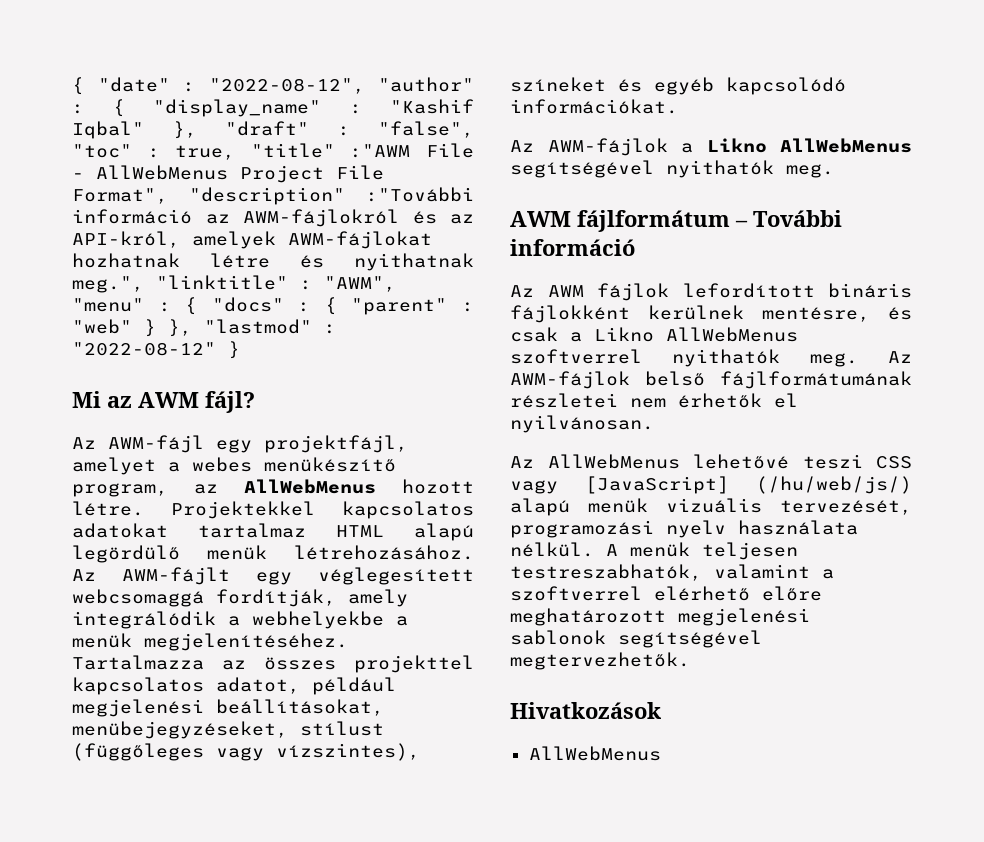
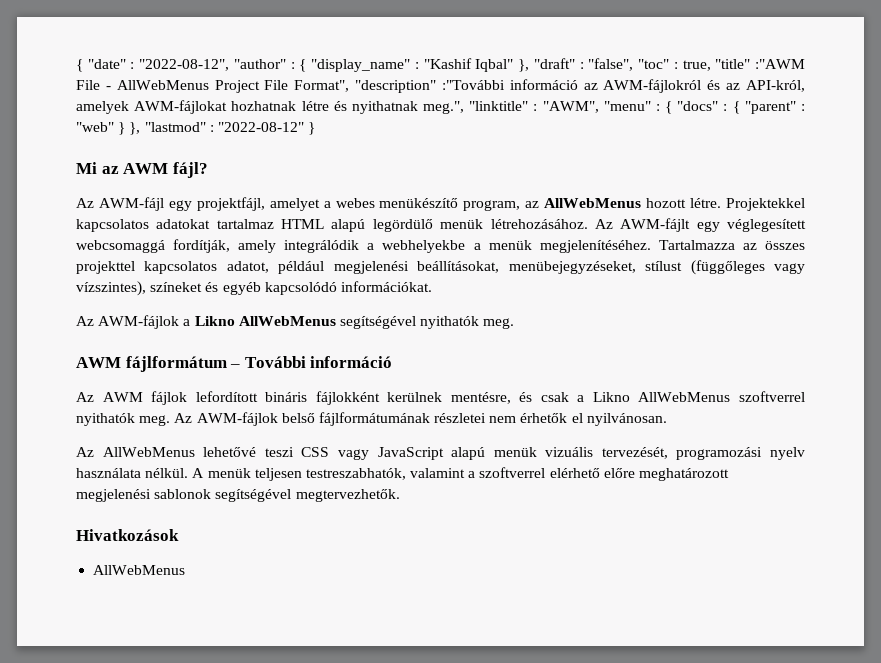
[585,476,912,494] [JavaScript] (/hu/web/js/) -> [377,447,444,460] JavaScript

